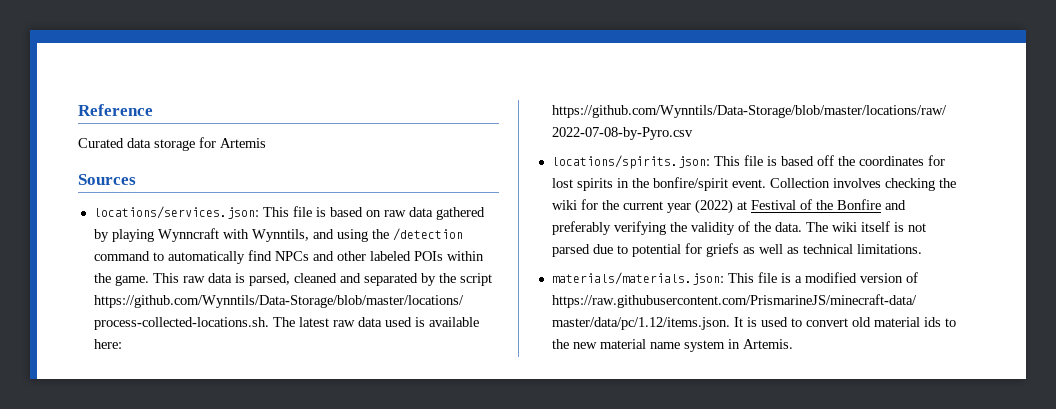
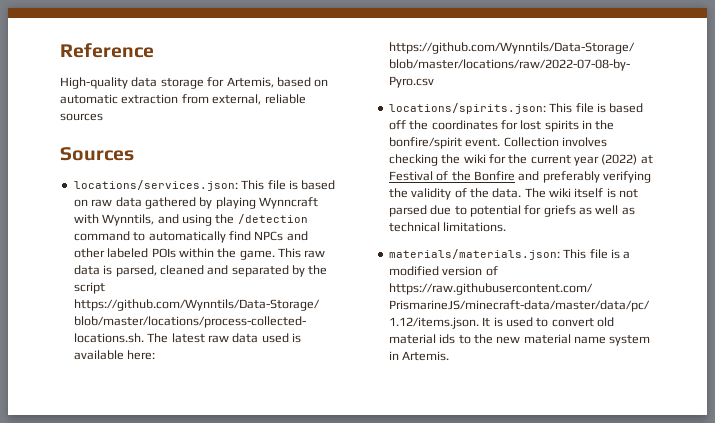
[78,138,124,148] Curated -> [60,77,128,89] High-quality
[220,138,266,148] Artemis -> [226,77,329,88] [60,94,306,105] [60,113,103,121] Artemis, based on automatic extraction from external, reliable sources

